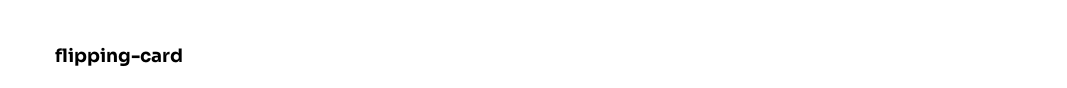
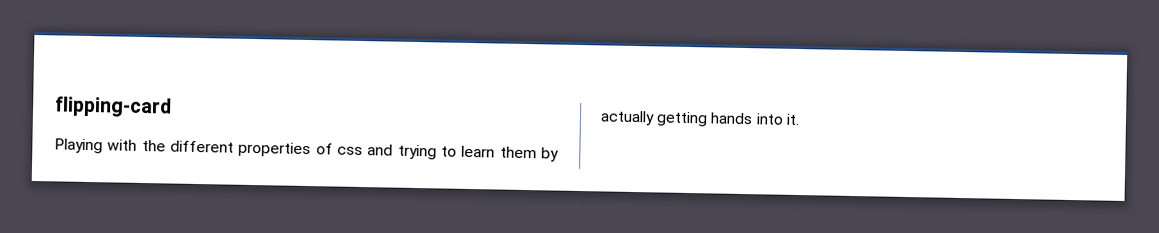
(183, 57) none -> [54,138,559,162] [600,110,800,127] // Playing with the different properties of css and trying to learn them by actually getting hands into it.

